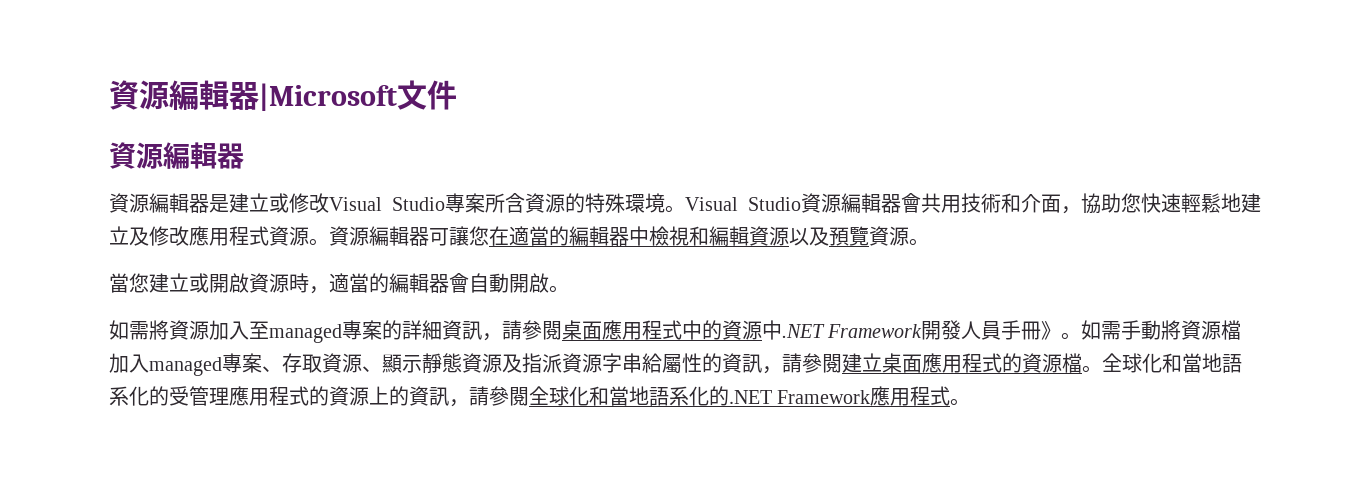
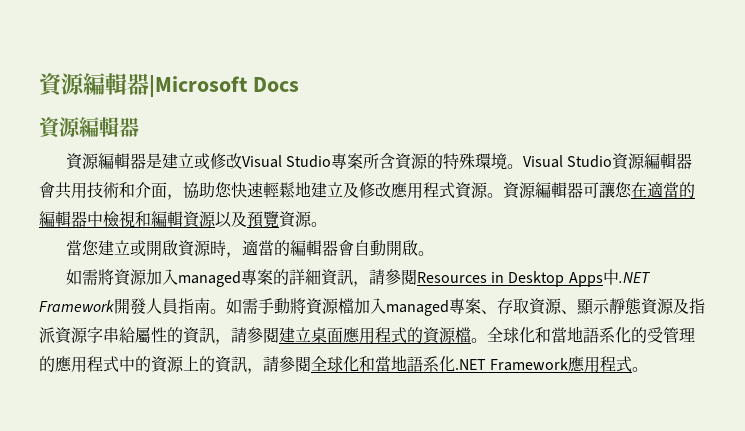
[397,80,457,110] 文件 -> [252,77,299,92] Docs
[249,321,269,339] 至 -> (178, 277) none
[562,320,762,340] 桌面應用程式中的資源 -> [416,271,603,287] Resources in Desktop Apps
[1001,320,1062,340] 手冊》 -> [178,298,210,314] 指南
[229,386,309,406] 應用程式 -> [39,356,135,373] 的應用程式中
[709,386,729,406] 的 -> (455, 364) none

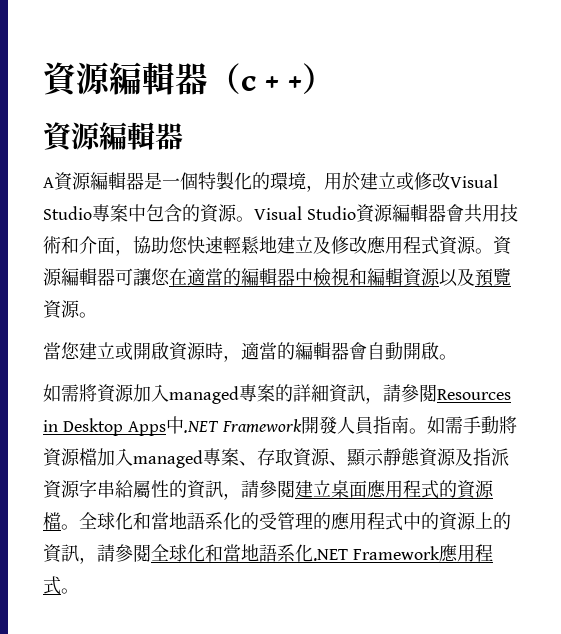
[39,73,299,98] 資源編輯器|Microsoft Docs -> [43,62,335,97] 資源編輯器（c + +）
(139, 127) none -> [43,177,54,188] A
(162, 161) none -> [162,171,360,192] 一個特製化的環境，用於
[362,153,507,170] 所含資源的特殊環境 -> [128,204,237,223] 中包含的資源

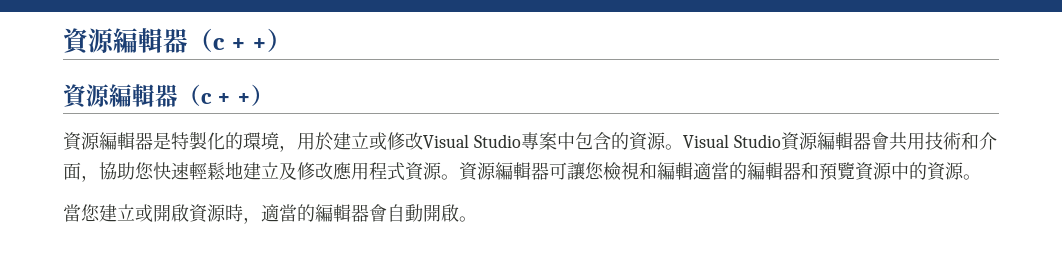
[43,62,335,97] [43,122,183,152] [43,177,54,188] 資源編輯器（c + +） // 資源編輯器 // A -> [63,28,293,55] [63,84,275,109] 資源編輯器（c + +） // 資源編輯器（c + +） //
[162,172,198,190] 一個 -> (171, 141) none
[169,268,511,287] 在適當的編輯器中檢視和編輯資源以及預覽 -> [603,162,927,181] 檢視和編輯適當的編輯器和預覽資源中的
[43,384,511,404] [43,415,517,436] [43,448,509,468] [43,479,494,500] [43,512,511,531] [43,544,493,564] [43,576,79,595] // 如需將資源加入managed專案的詳細資訊，請參閱Resources in Desktop Apps中.NET Framework開發人員指南。如需手動將資源檔加入managed專案、存取資源、顯示靜態資源及指派資源字串給屬性的資訊，請參閱建立桌面應用程式的資源檔。全球化和當地語系化的受管理的應用程式中的資源上的資訊，請參閱全球化和當地語系化.NET Framework應用程式。 -> (477, 219) none

